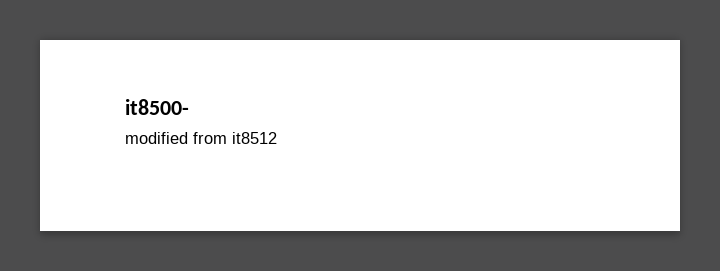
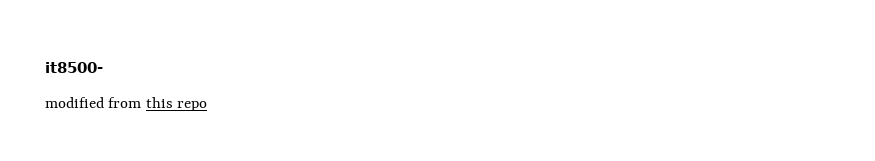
[232,132,277,144] it8512 -> [145,97,208,111] this repo

